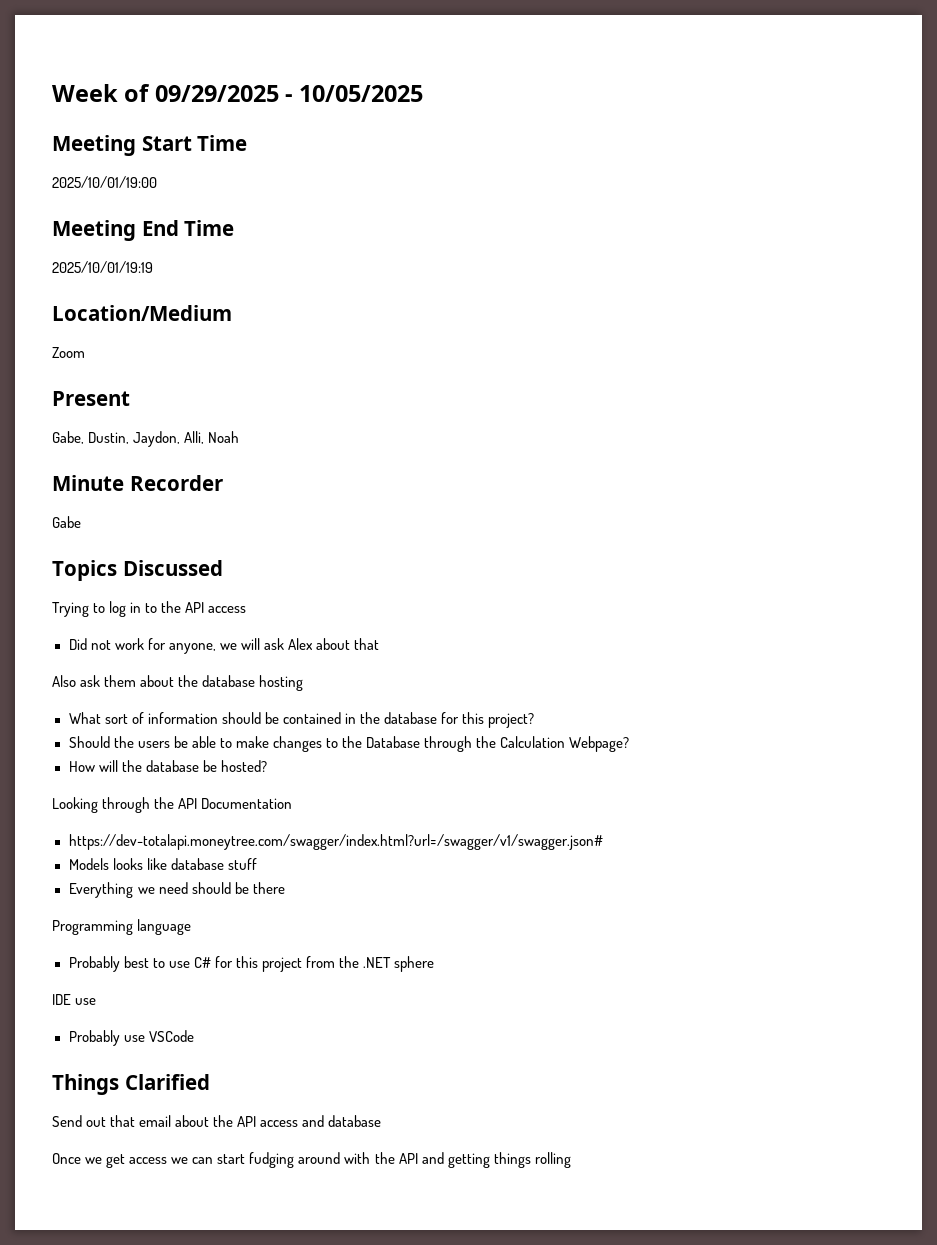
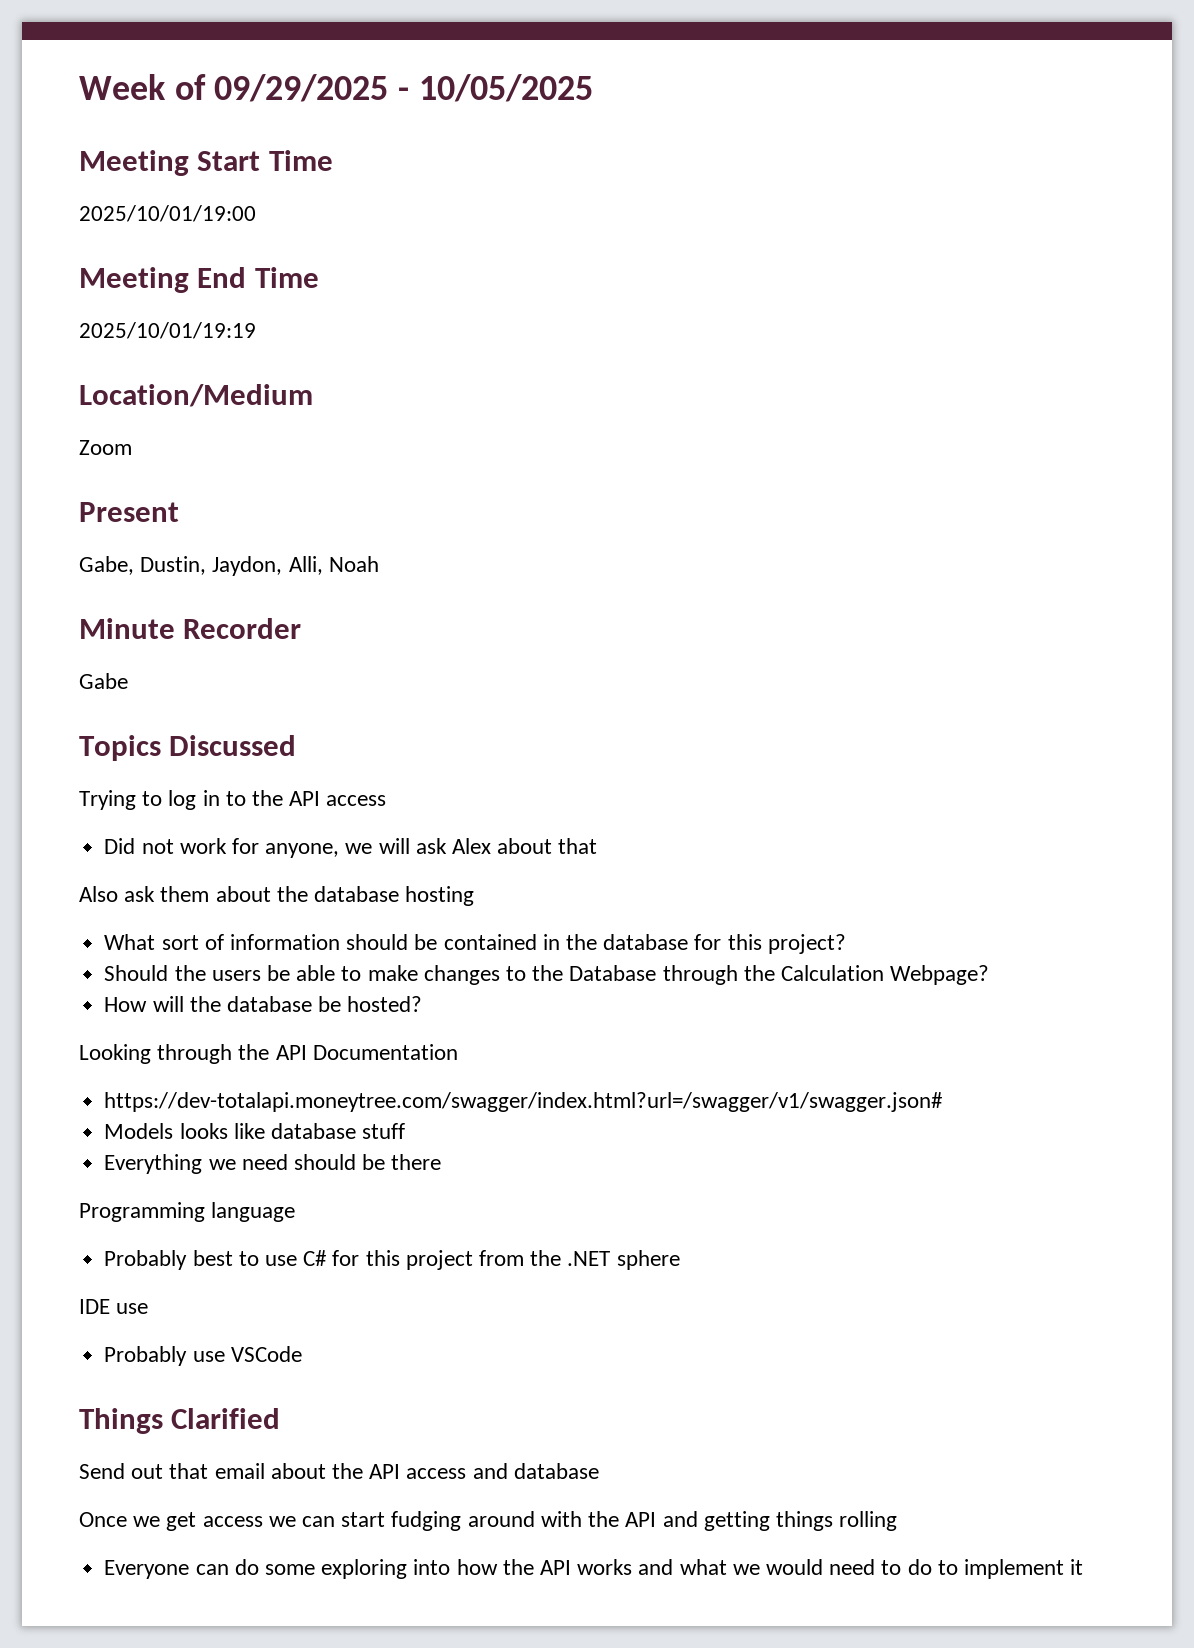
(571, 1160) none -> [104,1559,1084,1579] // Everyone can do some exploring into how the API works and what we would need to do to implement it

